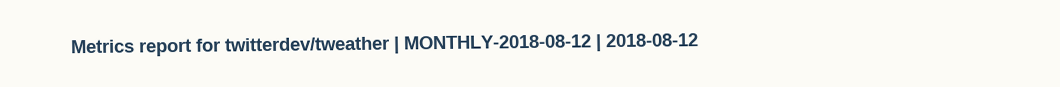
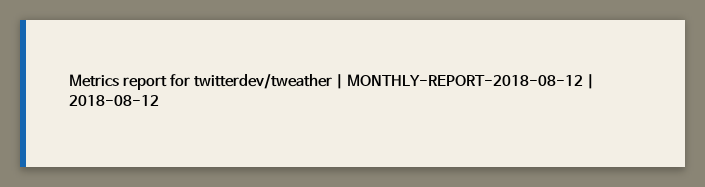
[403,34,592,50] MONTHLY-2018-08-12 -> [347,74,584,86] MONTHLY-REPORT-2018-08-12

